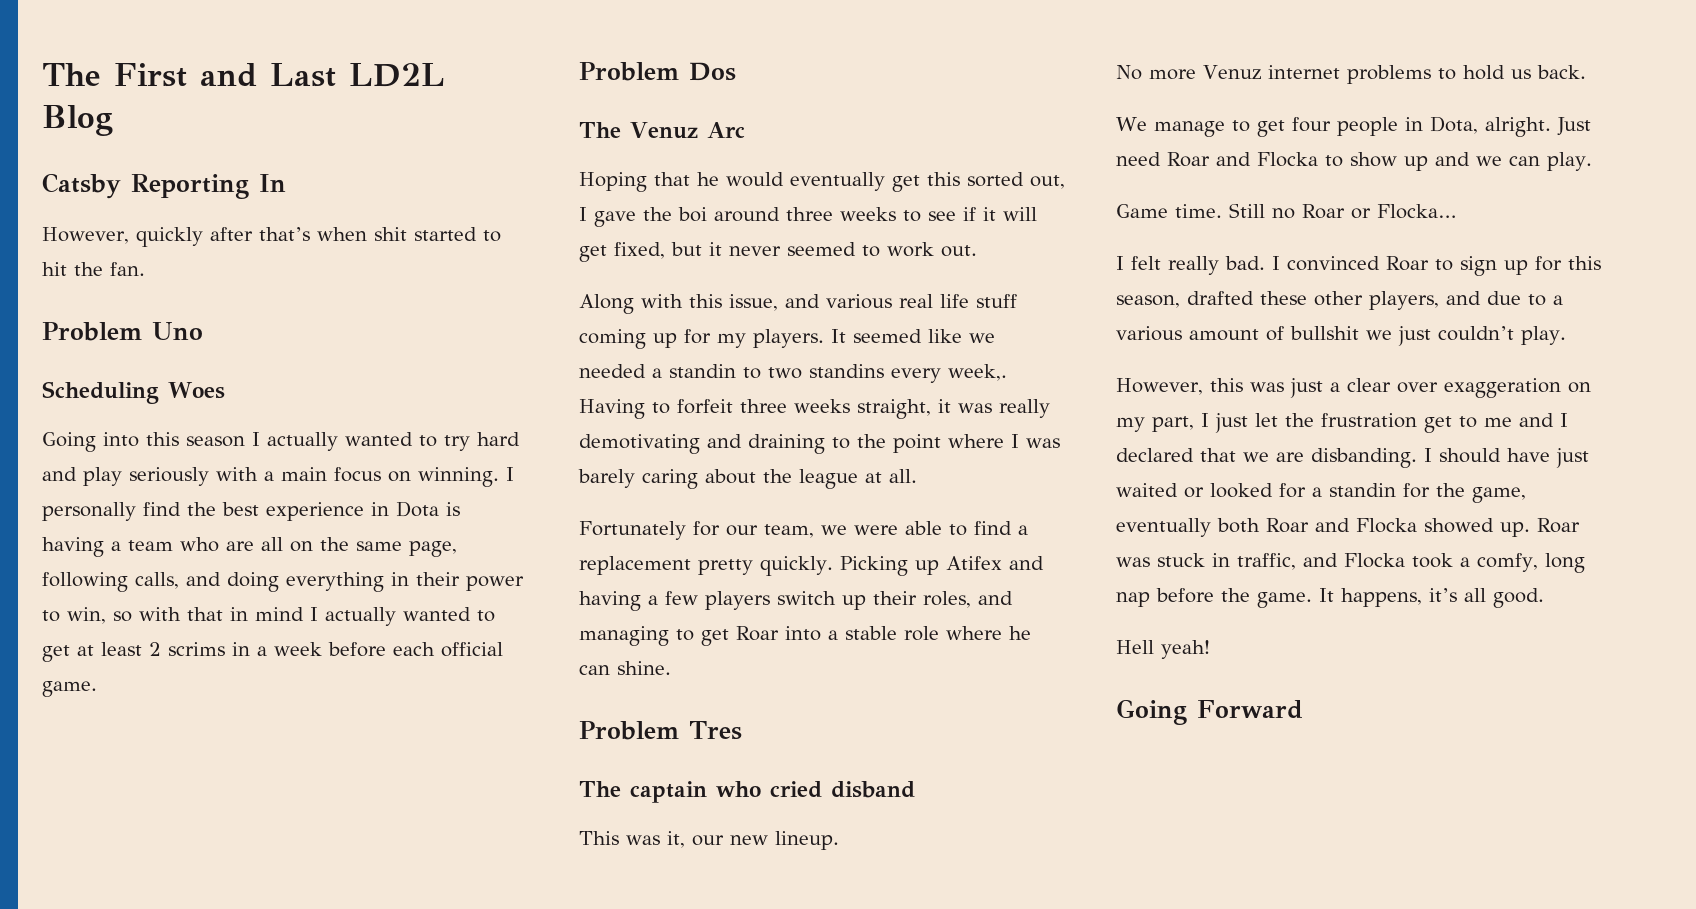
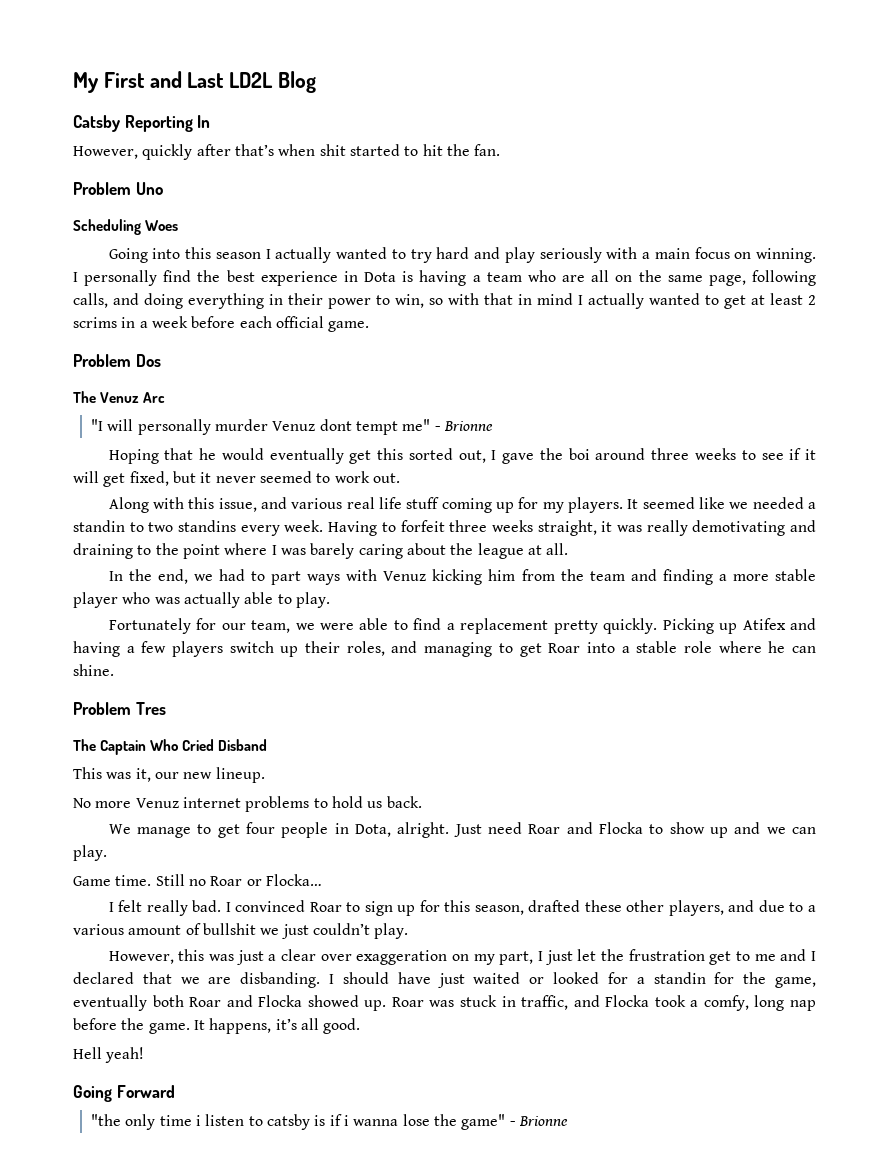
[42,63,101,86] The -> [73,72,99,93] My
(745, 130) none -> [91,419,494,435] // "I will personally murder Venuz dont tempt me" - Brionne
[948,364,1007,381] week,. -> [284,520,324,532] week.
(917, 476) none -> [108,569,816,585] [73,592,330,608] // In the end, we had to part ways with Venuz kicking him from the team and finding a more stable player who was actually able to play.
[630,781,915,803] captain who cried disband -> [100,739,268,755] Captain Who Cried Disband
(1303, 709) none -> [91,1114,568,1130] // "the only time i listen to catsby is if i wanna lose the game" - Brionne

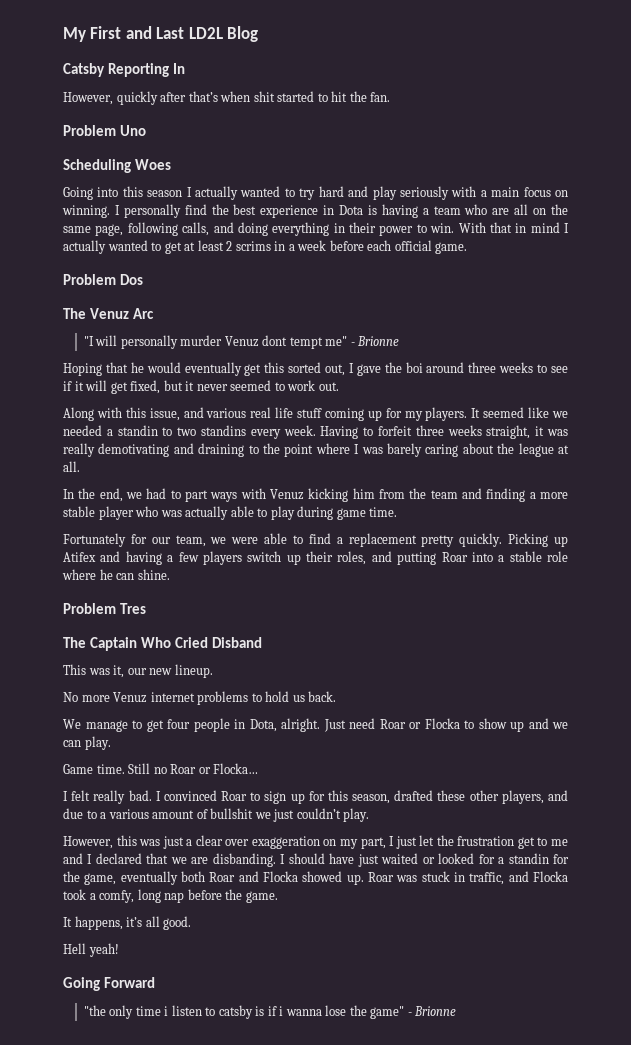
[395,293,479,308] win, so with -> [430,222,486,233] win. With
[295,592,330,608] play. -> [270,506,398,520] play during game time.
[424,642,542,657] managing to get -> [397,552,437,565] putting
[566,822,593,834] and -> [409,722,421,729] or
(190, 1028) none -> (278, 897) //

